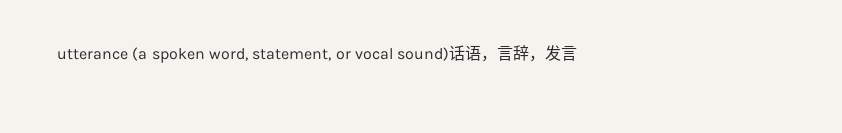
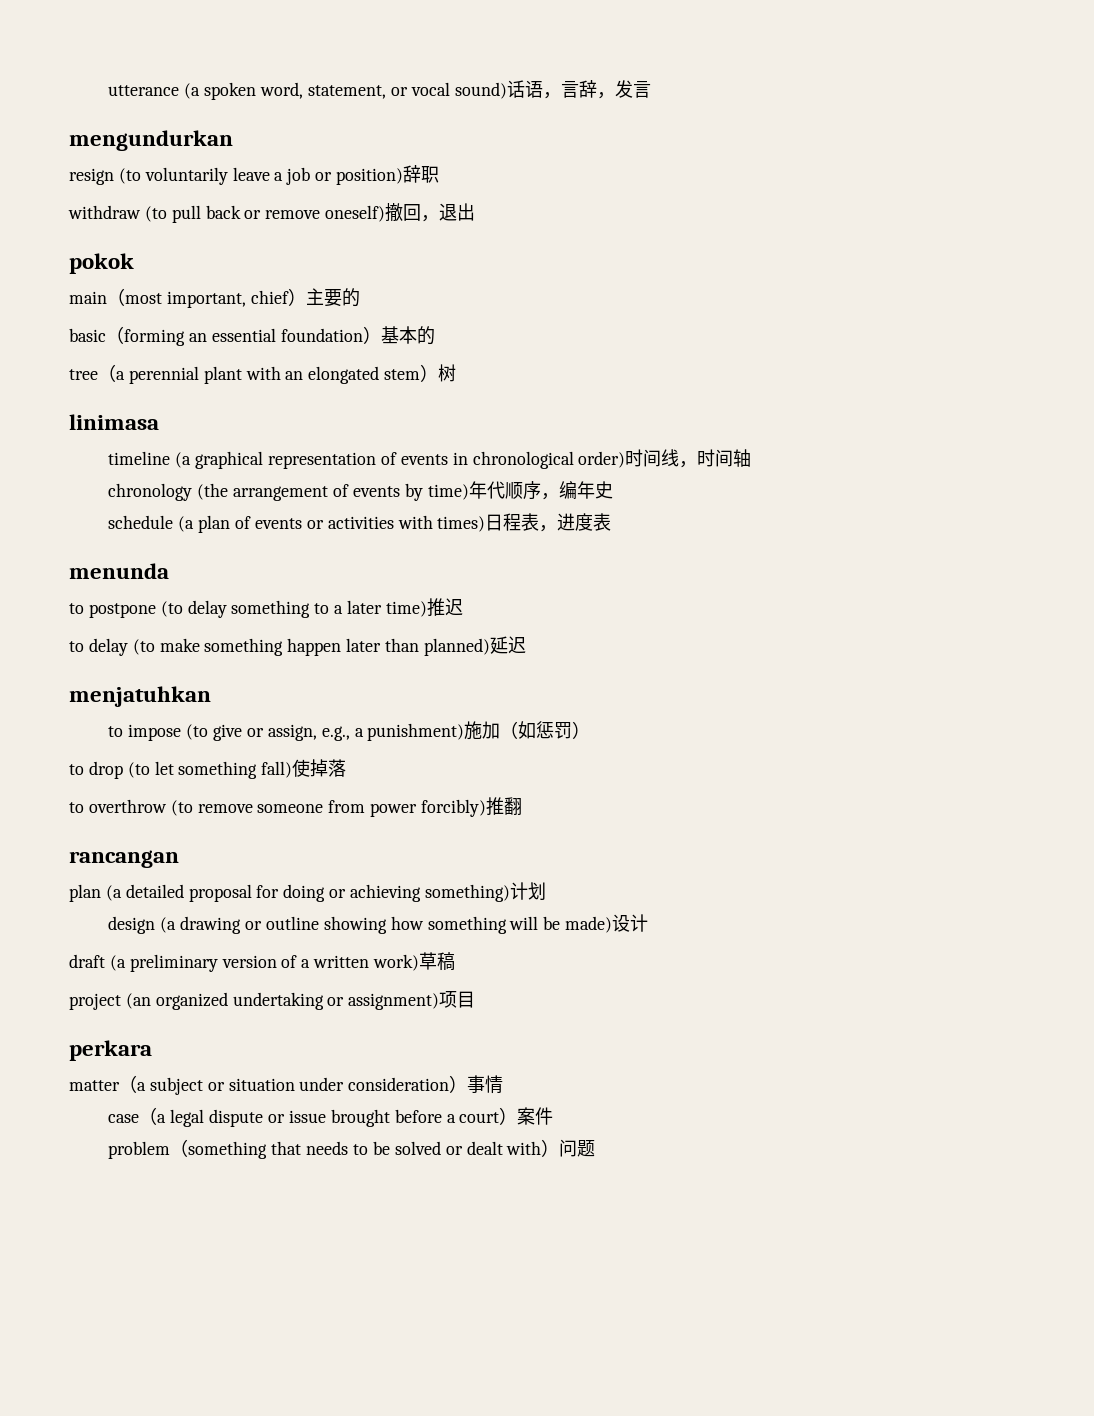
(578, 53) none -> [69,130,233,151] [69,165,440,185] [68,203,476,223] [69,253,134,274] [69,288,360,308] [69,326,435,346] [69,364,457,384] [69,414,159,430] [108,449,752,469] [108,481,613,501] [108,513,612,533] [69,563,169,579] [69,598,463,618] [69,636,526,656] [69,686,211,707] [108,721,591,741] [69,759,347,779] [69,797,523,817] [69,850,179,868] [69,882,546,902] [108,914,649,934] [69,952,456,972] [69,991,476,1010] [69,1040,152,1061] [69,1075,504,1095] [108,1107,554,1127] [108,1139,596,1159] // mengundurkan // resign (to voluntarily leave a job or position)辞职 // withdraw (to pull back or remove oneself)撤回，退出 // pokok // main（most important, chief）主要的 // basic（forming an essential foundation）基本的 // tree（a perennial plant with an elongated stem）树 // linimasa // timeline (a graphical representation of events in chronological order)时间线，时间轴 // chronology (the arrangement of events by time)年代顺序，编年史 // schedule (a plan of events or activities with times)日程表，进度表 // menunda // to postpone (to delay something to a later time)推迟 // to delay (to make something happen later than planned)延迟 // menjatuhkan // to impose (to give or assign, e.g., a punishment)施加（如惩罚） // to drop (to let something fall)使掉落 // to overthrow (to remove someone from power forcibly)推翻 // rancangan // plan (a detailed proposal for doing or achieving something)计划 // design (a drawing or outline showing how something will be made)设计 // draft (a preliminary version of a written work)草稿 // project (an organized undertaking or assignment)项目 // perkara // matter（a subject or situation under consideration）事情 // case（a legal dispute or issue brought before a court）案件 // problem（something that needs to be solved or dealt with）问题

